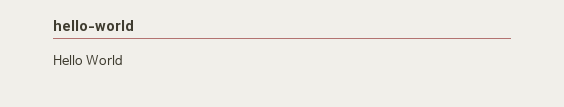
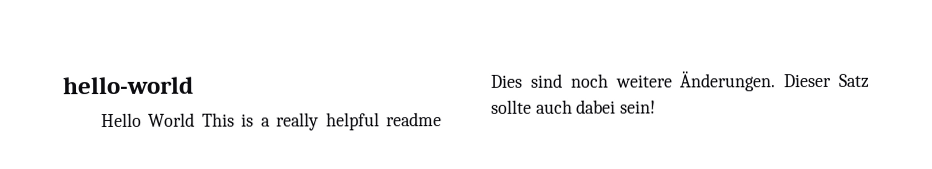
(124, 60) none -> [201,112,442,131] [490,71,870,92] [491,99,657,114] This is a really helpful readme Dies sind noch weitere Änderungen. Dieser Satz sollte auch dabei sein!

